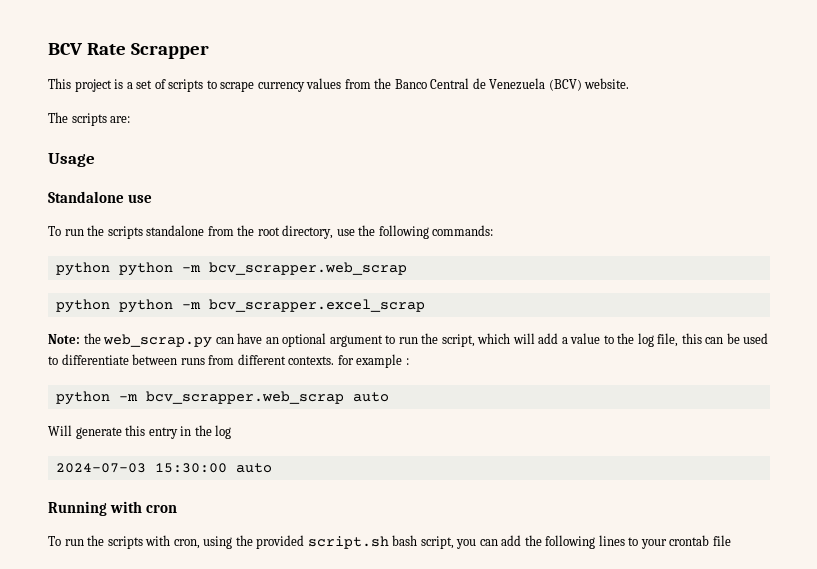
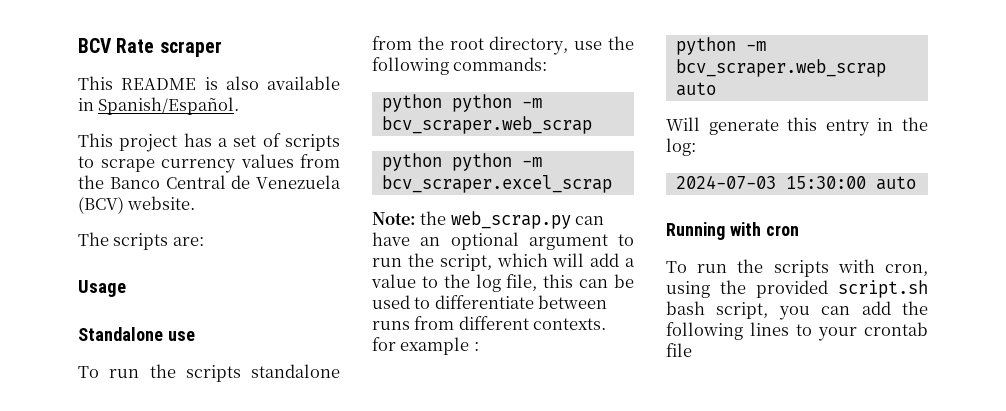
[130,43,209,59] Scrapper -> [159,41,222,57] [78,76,340,90] [78,97,240,115] scraper // This README is also available in Spanish/Español.
[114,79,124,89] is -> [183,133,212,147] has
[208,262,407,275] [55,299,425,313] bcv_scrapper.web_scrap // python python -m bcv_scrapper.excel_scrap -> [381,116,592,134] [381,153,542,171] [381,175,612,193] bcv_scraper.web_scrap // python python -m bcv_scraper.excel_scrap
[145,391,344,404] bcv_scrapper.web_scrap -> [675,59,886,77] bcv_scraper.web_scrap
[215,425,232,439] log -> [666,138,696,156] log:

